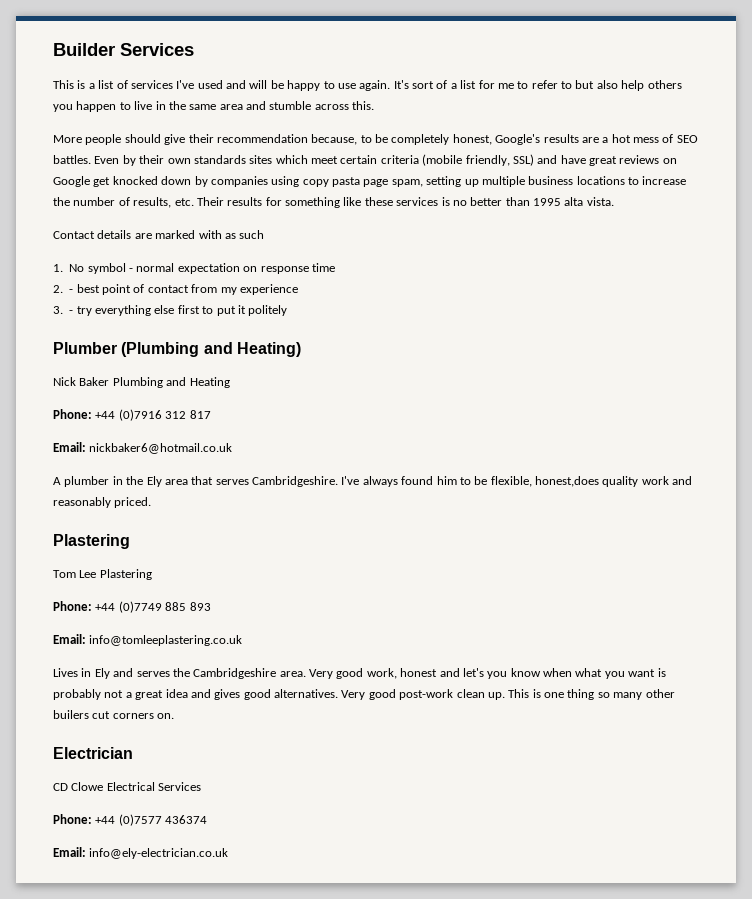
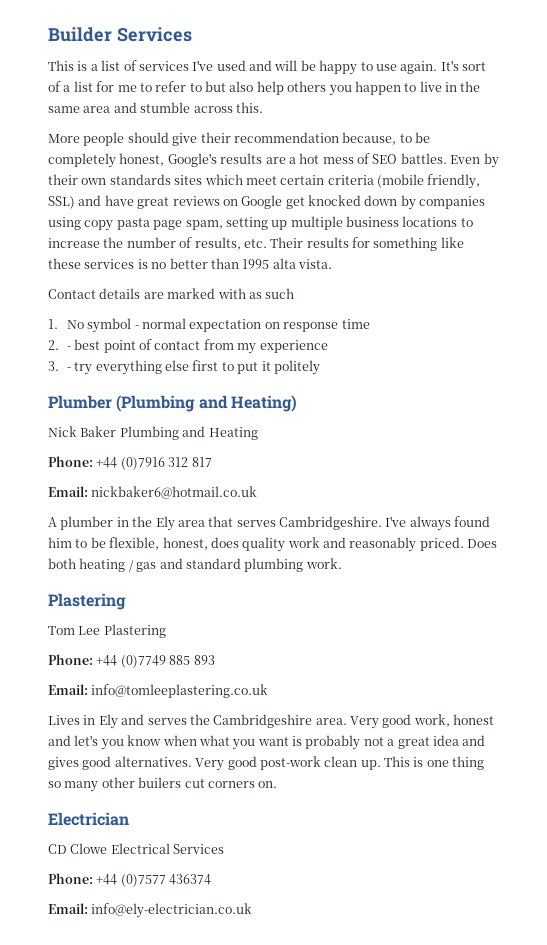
[535,476,599,487] honest,does -> [162,537,239,550] honest, does
(152, 502) none -> [467,539,498,548] [48,558,342,572] Does both heating / gas and standard plumbing work.

